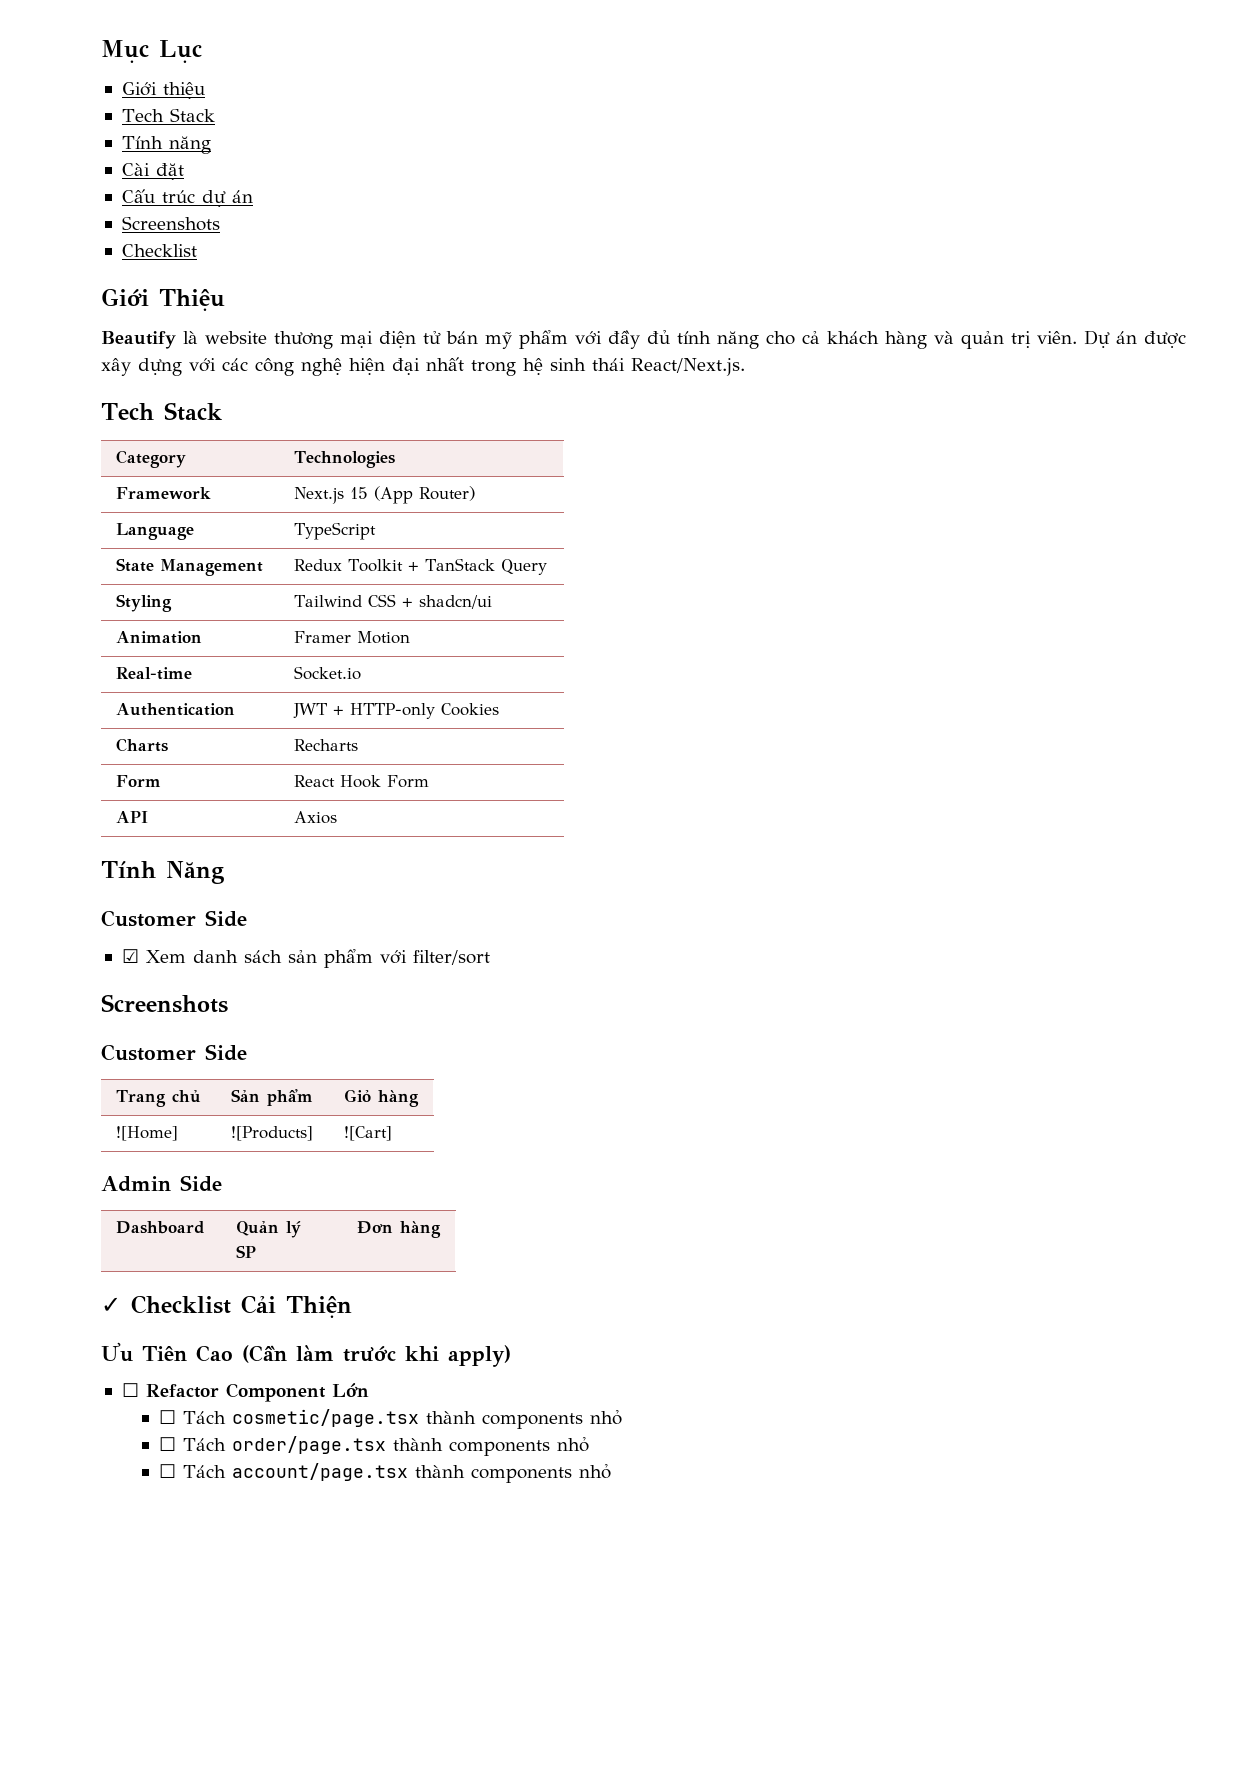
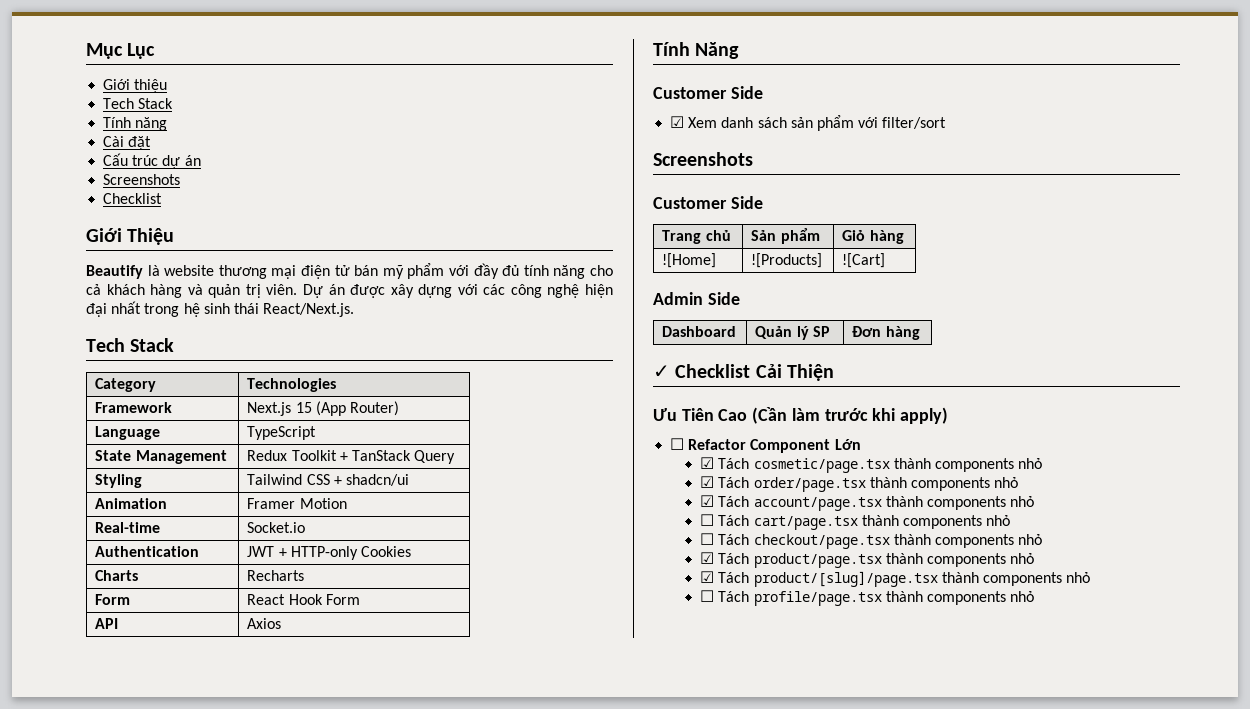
[159,1410,177,1424] ☐ -> [700,457,715,469] ☑
[159,1437,177,1451] ☐ -> [700,476,715,488] ☑
[159,1464,177,1478] ☐ -> [700,495,715,507] ☑
(612, 1471) none -> [700,514,1011,530] [700,533,1043,549] [700,552,1035,568] [700,571,1091,587] [700,590,1035,606] // ☐ Tách cart/page.tsx thành components nhỏ // ☐ Tách checkout/page.tsx thành components nhỏ // ☑ Tách product/page.tsx thành components nhỏ // ☑ Tách product/[slug]/page.tsx thành components nhỏ // ☐ Tách profile/page.tsx thành components nhỏ

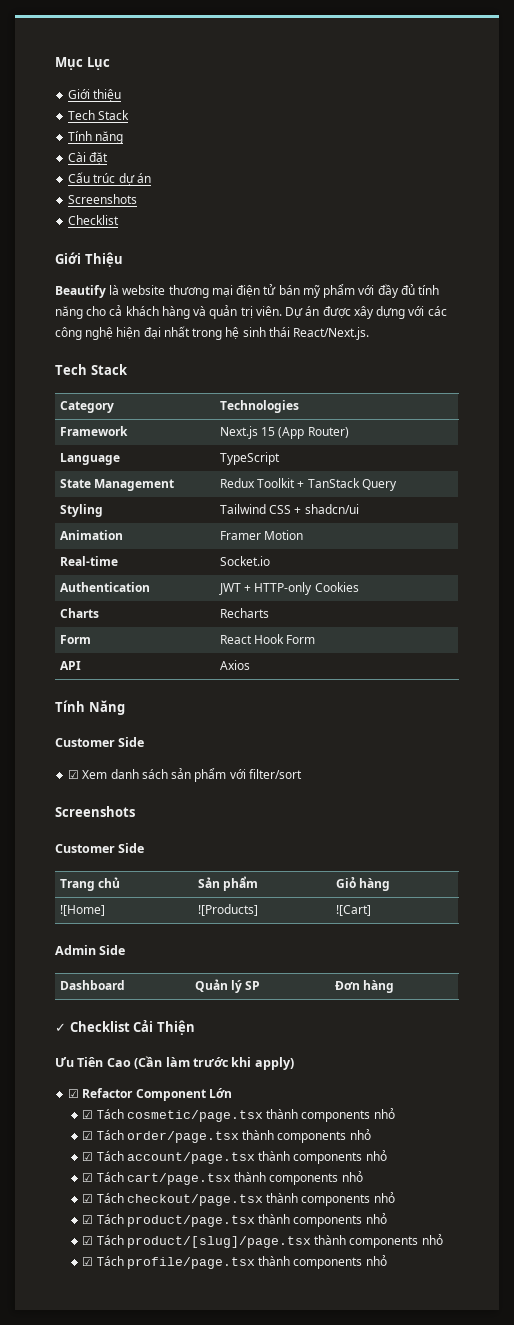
[670,438,685,450] ☐ -> [68,1089,80,1098] ☑
[700,514,715,526] ☐ -> [82,1173,94,1182] ☑
[700,533,715,545] ☐ -> [82,1194,94,1203] ☑
[700,590,715,602] ☐ -> [82,1257,94,1266] ☑

